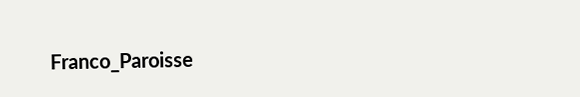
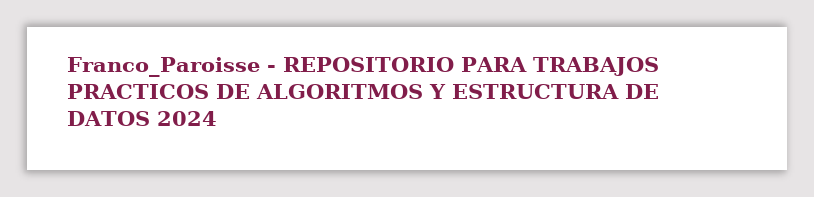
(194, 62) none -> [267,57,659,76] [67,84,659,99] [67,111,217,126] - REPOSITORIO PARA TRABAJOS PRACTICOS DE ALGORITMOS Y ESTRUCTURA DE DATOS 2024

